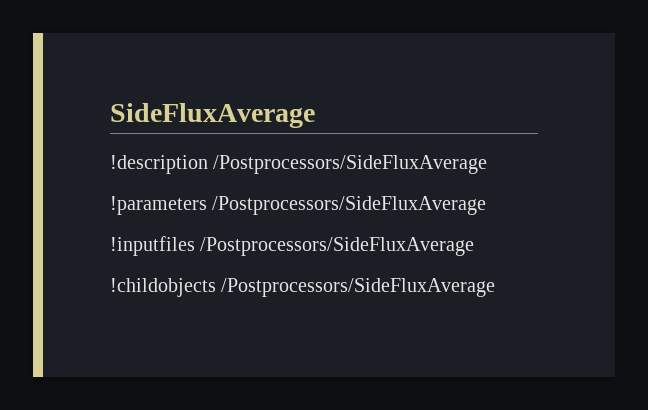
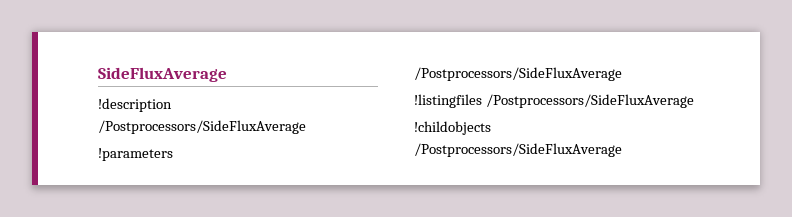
[110,236,195,256] !inputfiles -> [414,94,482,108] !listingfiles

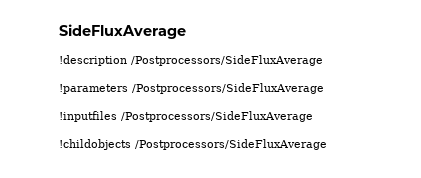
[414,94,482,108] !listingfiles -> [59,111,117,122] !inputfiles

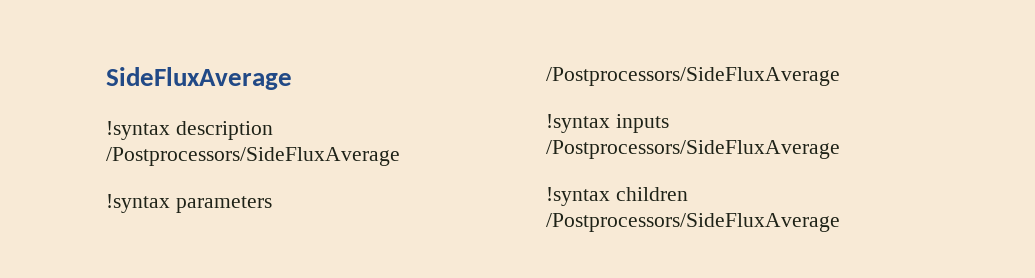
[59,55,323,66] [59,83,324,94] [59,111,313,122] [59,139,131,150] !description /Postprocessors/SideFluxAverage // !parameters /Postprocessors/SideFluxAverage // !inputfiles /Postprocessors/SideFluxAverage // !childobjects -> [106,121,273,140] [106,147,400,166] [106,194,272,213] [546,67,840,86] [546,114,669,133] [546,140,840,159] [546,187,688,206] !syntax description /Postprocessors/SideFluxAverage // !syntax parameters /Postprocessors/SideFluxAverage // !syntax inputs /Postprocessors/SideFluxAverage // !syntax children

